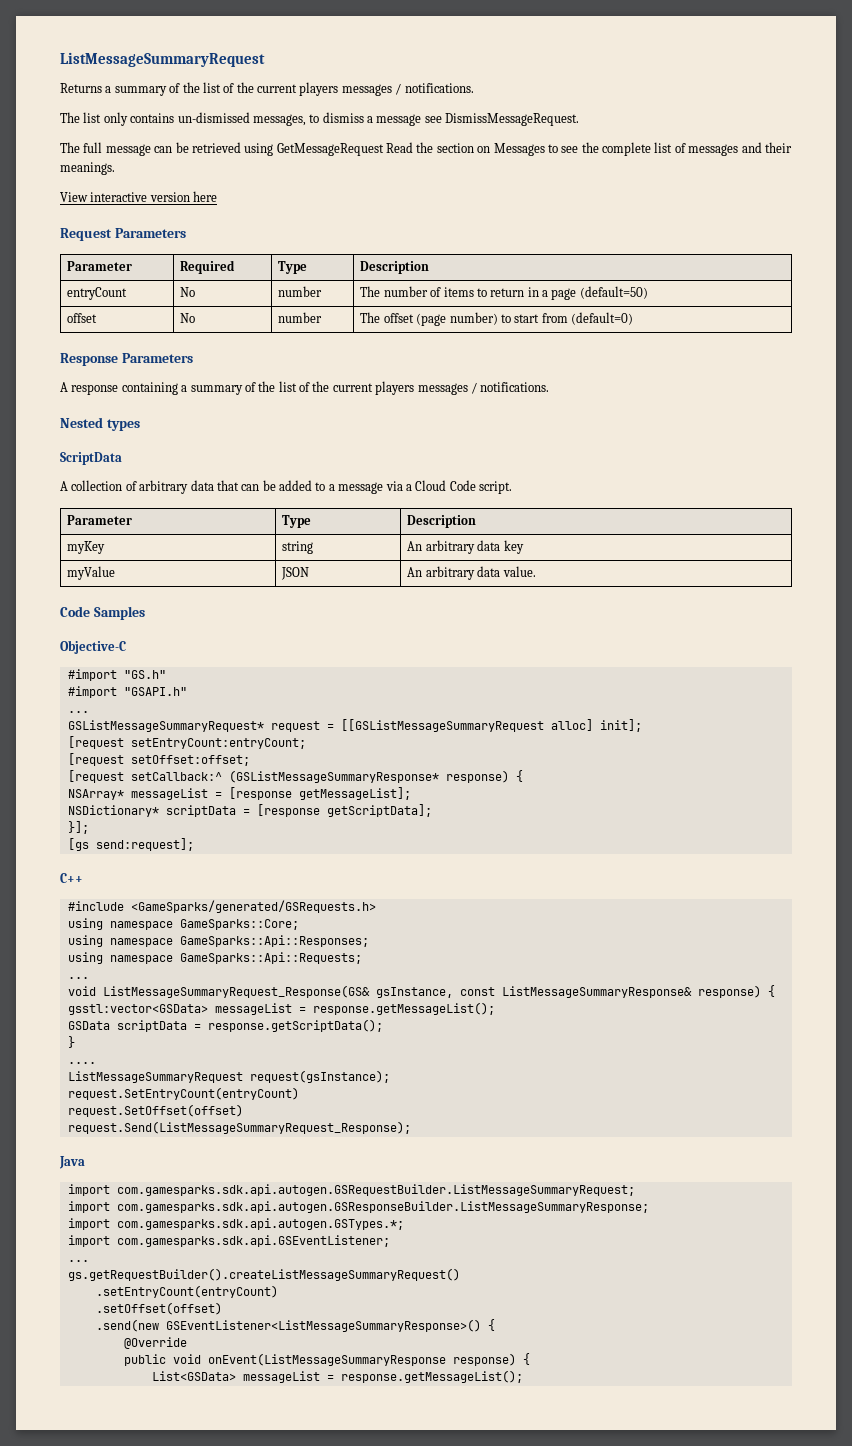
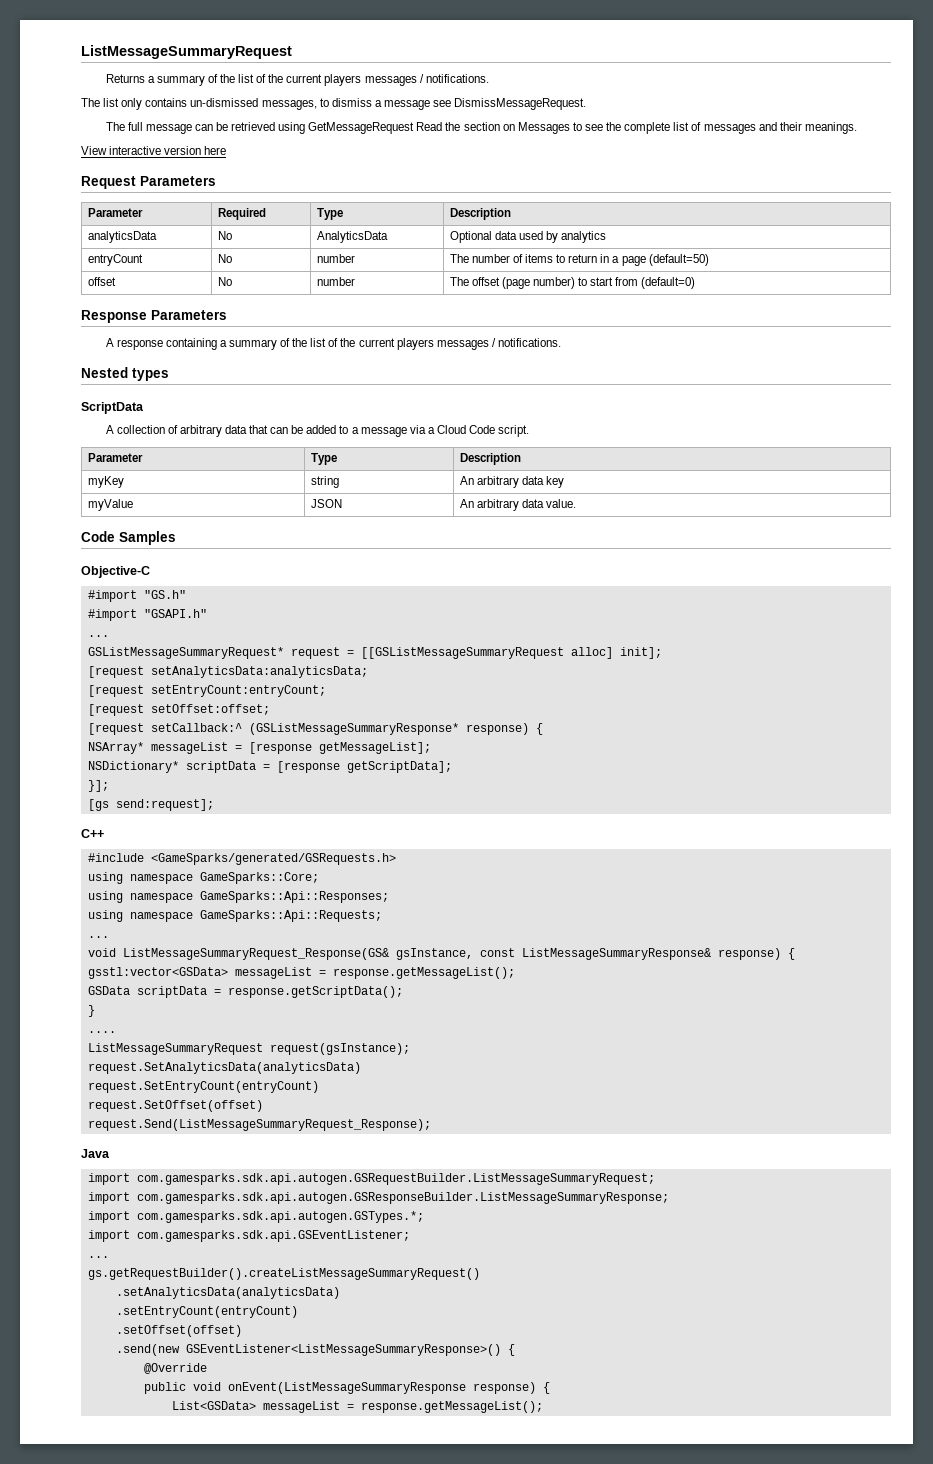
(430, 267) none -> [87,231,157,243] [217,231,232,240] [316,231,388,243] [449,231,607,243] // analyticsData | No | AnalyticsData | Optional data used by analytics
(642, 725) none -> [87,666,368,678] // [request setAnalyticsData:analyticsData;
(390, 1076) none -> [87,1062,361,1074] // request.SetAnalyticsData(analyticsData)
(460, 1274) none -> [115,1287,340,1299] // .setAnalyticsData(analyticsData)

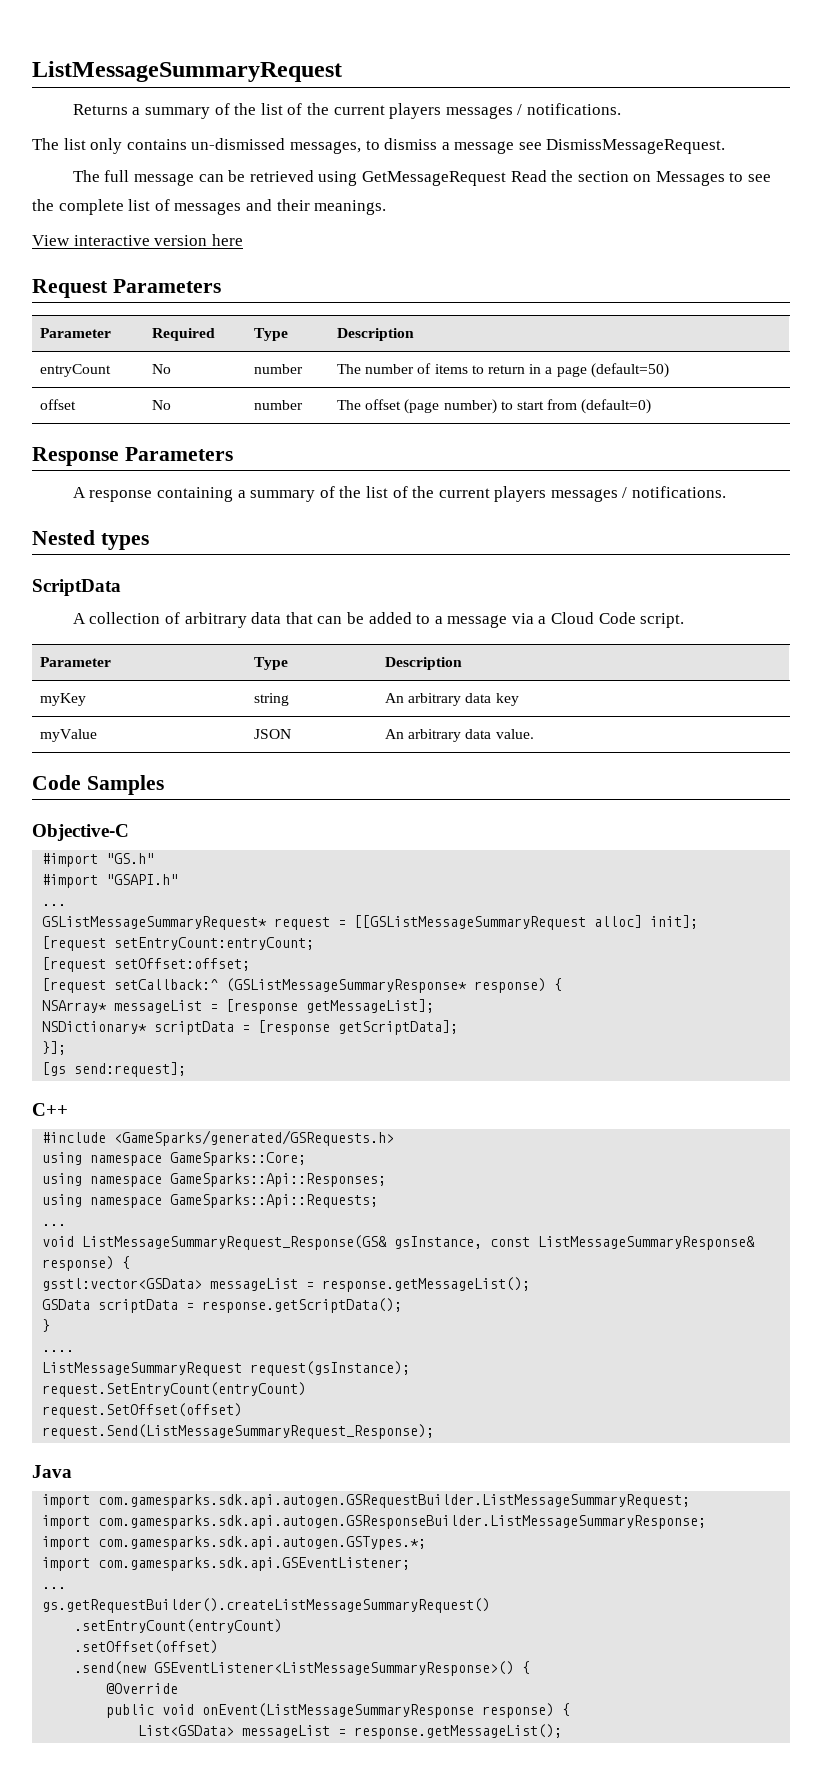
[87,231,157,243] [217,231,232,240] [316,231,388,243] [449,231,607,243] // analyticsData | No | AnalyticsData | Optional data used by analytics -> (415, 334) none
[87,666,368,678] // [request setAnalyticsData:analyticsData; -> (699, 922) none
[87,1062,361,1074] // request.SetAnalyticsData(analyticsData) -> (411, 1368) none
[115,1287,340,1299] // .setAnalyticsData(analyticsData) -> (491, 1605) none

